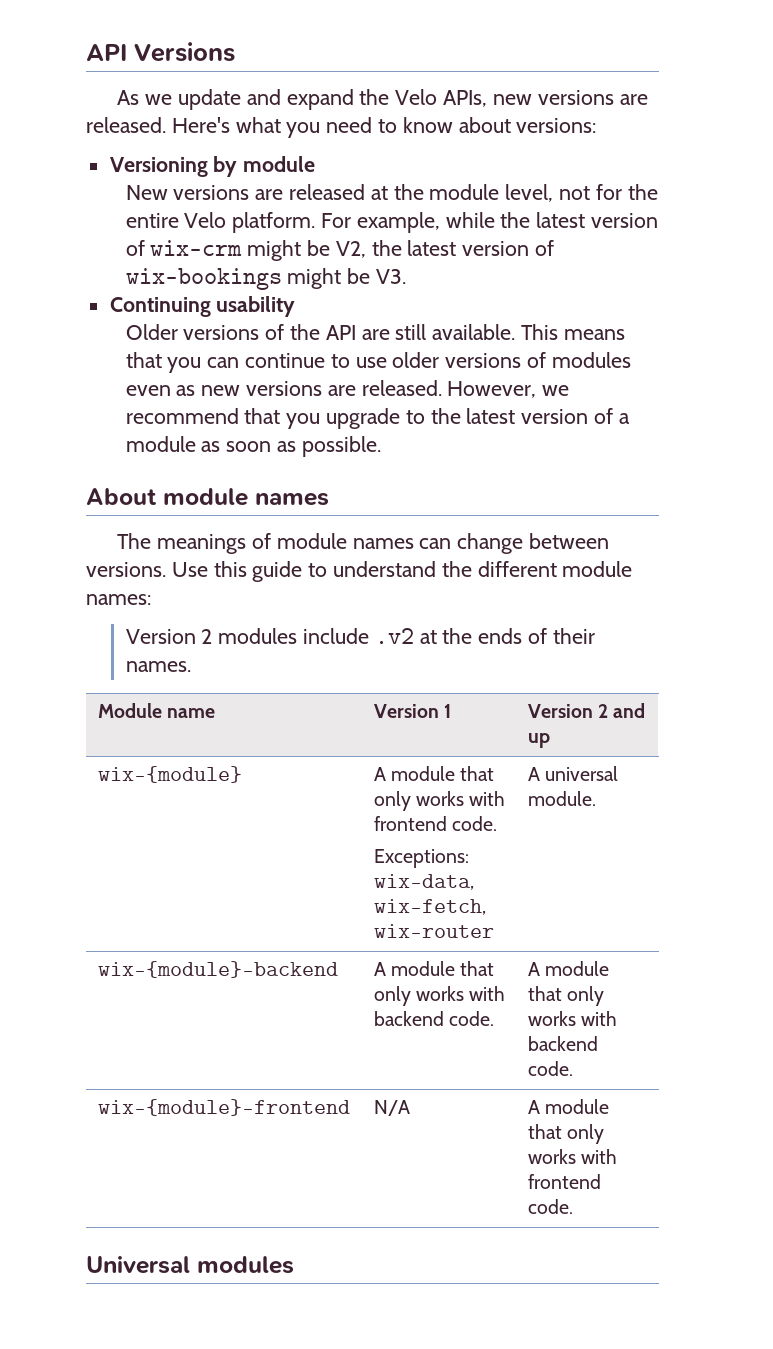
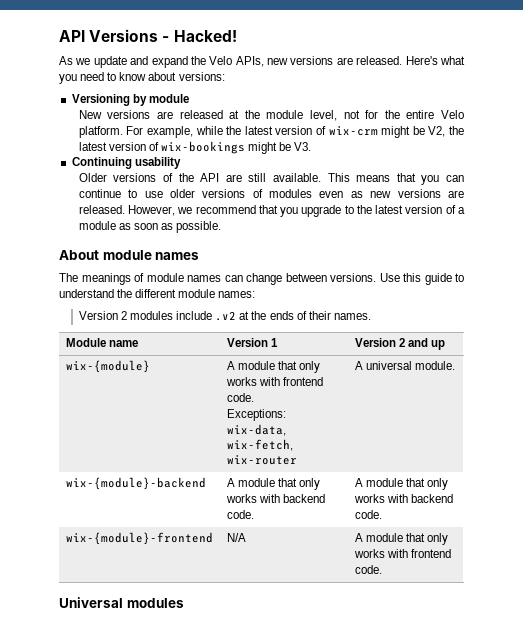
(235, 52) none -> [162,30,237,42] - Hacked!

